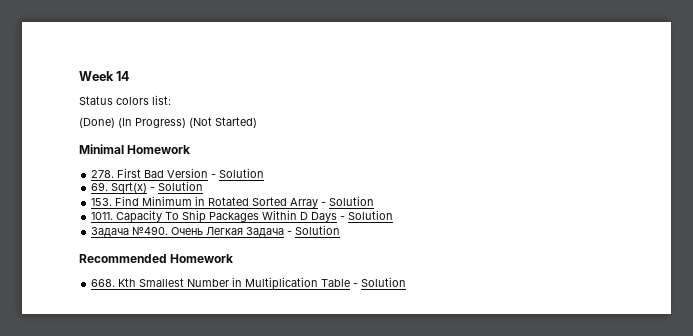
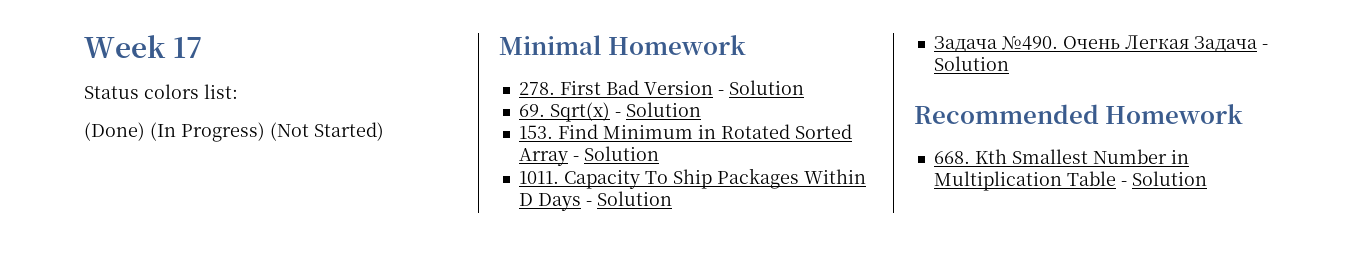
[116,71,130,81] 14 -> [172,37,202,58] 17

